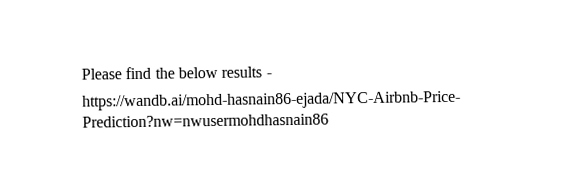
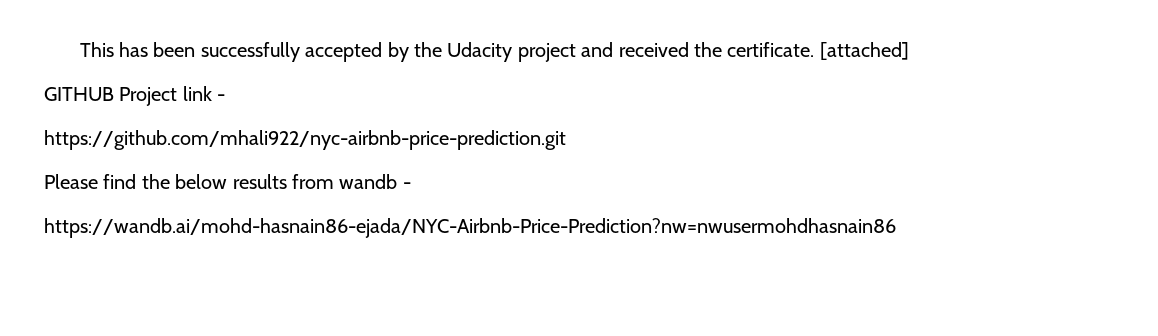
(81, 74) none -> [79,42,909,62] [44,86,226,106] [44,130,566,150] This has been successfully accepted by the Udacity project and received the certificate. [attached] // GITHUB Project link - // https://github.com/mhali922/nyc-airbnb-price-prediction.git //
(263, 72) none -> [292,174,398,189] from wandb

